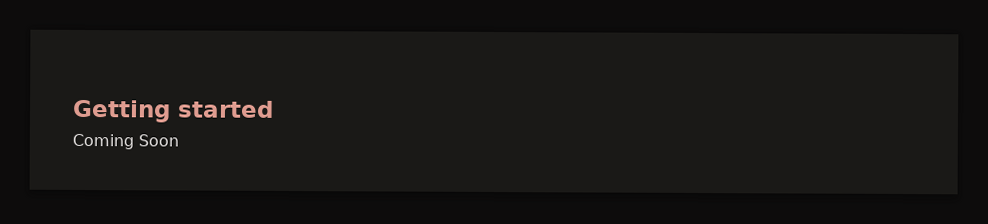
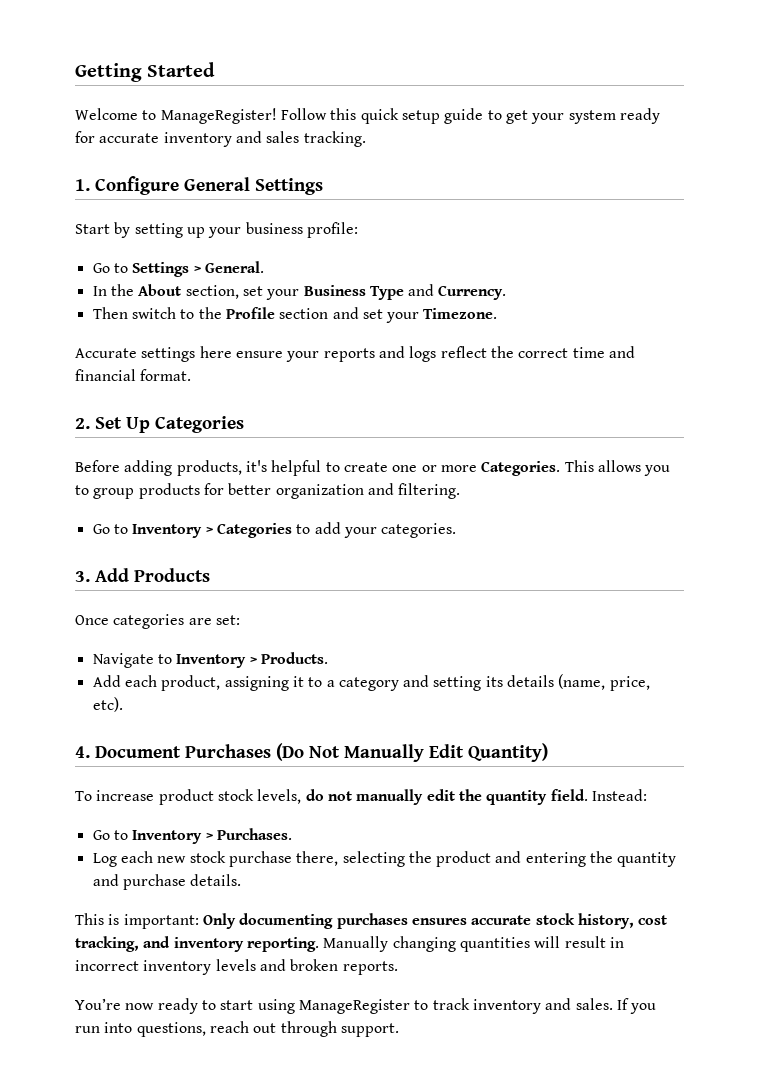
[177,100,274,118] [72,133,179,150] started // Coming Soon -> [147,62,216,77] [75,108,660,124] [75,131,366,147] [75,176,323,195] [75,222,358,238] [92,261,264,277] [92,284,507,300] [92,307,498,323] [75,346,635,362] [75,369,192,381] [75,416,244,433] [75,460,671,476] [75,483,461,499] [92,522,457,538] [75,568,210,582] [75,614,240,629] [92,652,328,668] [92,674,650,691] [92,697,123,712] [75,743,548,762] [75,789,647,805] [92,828,292,844] [92,851,677,867] [92,874,242,890] [75,913,668,929] [75,936,624,952] [75,959,398,975] [75,998,657,1014] [75,1021,399,1037] Started // Welcome to ManageRegister! Follow this quick setup guide to get your system ready for accurate inventory and sales tracking. // 1. Configure General Settings // Start by setting up your business profile: // Go to Settings > General. // In the About section, set your Business Type and Currency. // Then switch to the Profile section and set your Timezone. // Accurate settings here ensure your reports and logs reflect the correct time and financial format. // 2. Set Up Categories // Before adding products, it's helpful to create one or more Categories. This allows you to group products for better organization and filtering. // Go to Inventory > Categories to add your categories. // 3. Add Products // Once categories are set: // Navigate to Inventory > Products. // Add each product, assigning it to a category and setting its details (name, price, etc). // 4. Document Purchases (Do Not Manually Edit Quantity) // To increase product stock levels, do not manually edit the quantity field. Instead: // Go to Inventory > Purchases. // Log each new stock purchase there, selecting the product and entering the quantity and purchase details. // This is important: Only documenting purchases ensures accurate stock history, cost tracking, and inventory reporting. Manually changing quantities will result in incorrect inventory levels and broken reports. // You’re now ready to start using ManageRegister to track inventory and sales. If you run into questions, reach out through support.

